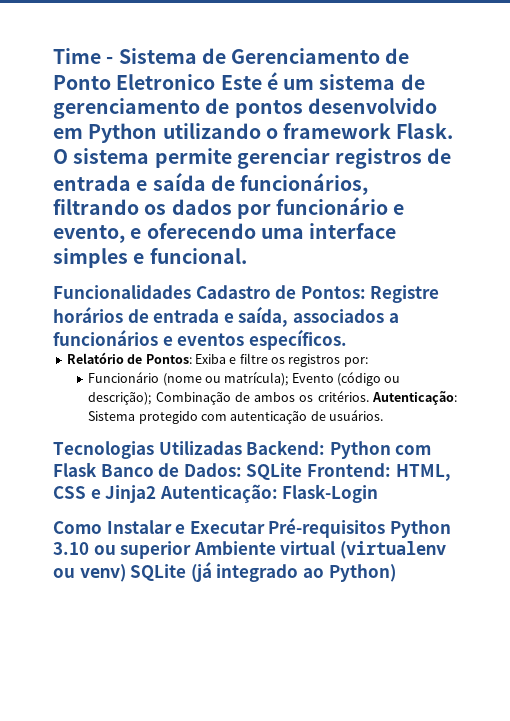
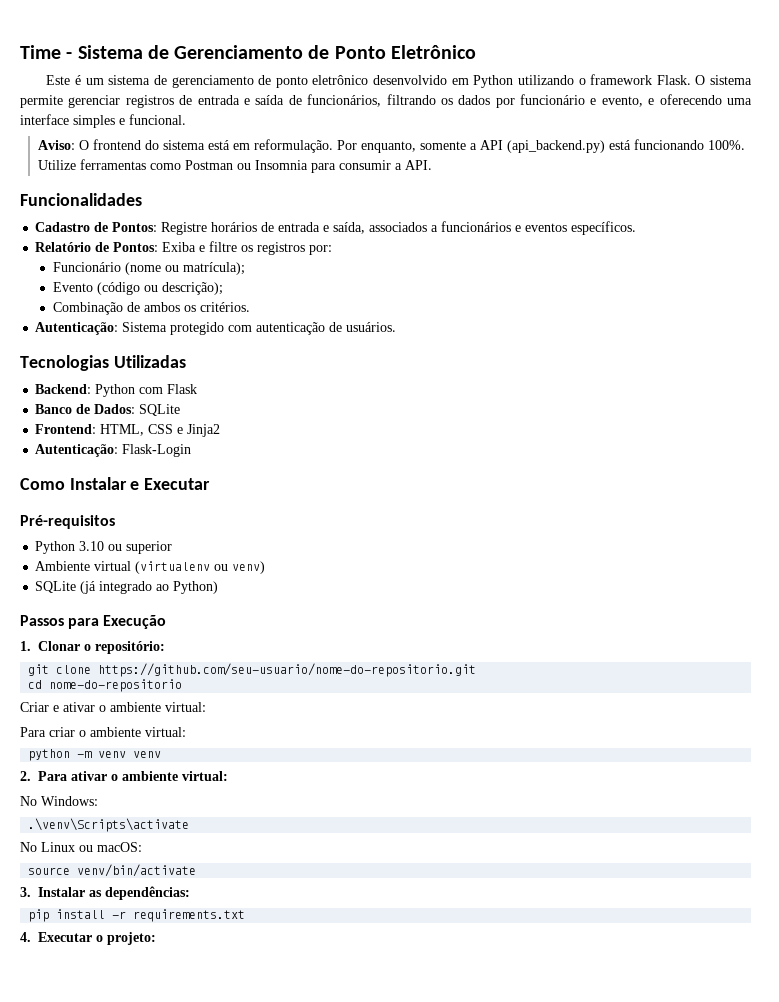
[116,74,216,90] Eletronico -> [390,45,476,59] Eletrônico //
[234,100,303,118] pontos -> [275,75,369,88] ponto eletrônico
(247, 256) none -> [37,139,745,153] [37,159,432,173] // Aviso: O frontend do sistema está em reformulação. Por enquanto, somente a API (api_backend.py) está funcionando 100%. Utilize ferramentas como Postman ou Insomnia para consumir a API.
(191, 292) none -> (142, 199) //
(289, 378) none -> (246, 268) //
(152, 398) none -> (224, 288) //
(369, 396) none -> (251, 307) //
(242, 448) none -> (186, 361) //
(97, 469) none -> (198, 389) //
(303, 472) none -> (181, 410) //
(157, 494) none -> (221, 430) //
(265, 527) none -> (211, 484) //
(386, 528) none -> (115, 522) //
(192, 550) none -> (173, 547) //
(126, 573) none -> (266, 567) //
(396, 573) none -> [20,615,167,629] [20,641,165,654] [28,663,477,677] [28,679,183,692] [20,702,206,712] [20,727,186,737] [28,749,162,761] [20,771,228,781] [20,796,98,806] [28,818,190,832] [20,842,142,852] [28,864,197,877] [20,886,190,900] [28,909,246,922] [20,932,156,945] // Passos para Execução // 1. Clonar o repositório: // git clone https://github.com/seu-usuario/nome-do-repositorio.git // cd nome-do-repositorio // Criar e ativar o ambiente virtual: // Para criar o ambiente virtual: // python -m venv venv // 2. Para ativar o ambiente virtual: // No Windows: // .\venv\Scripts\activate // No Linux ou macOS: // source venv/bin/activate // 3. Instalar as dependências: // pip install -r requirements.txt // 4. Executar o projeto:

